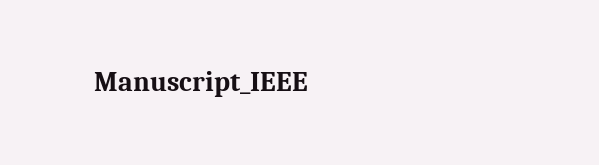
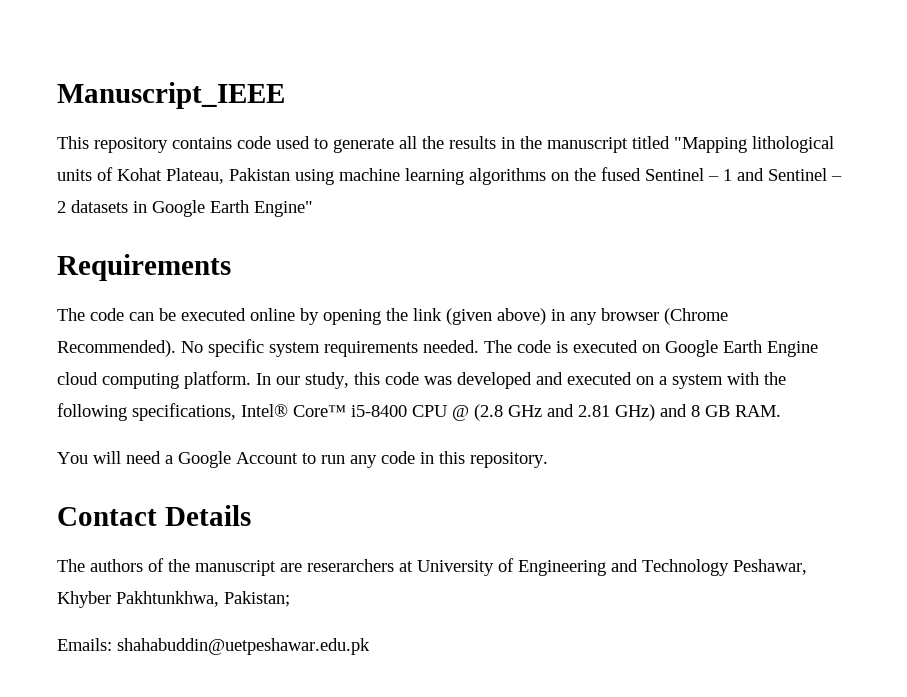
(308, 84) none -> [57,136,834,153] [57,167,842,185] [57,200,313,217] [57,254,231,281] [57,308,728,325] [57,339,818,357] [57,371,786,389] [57,403,781,421] [57,451,548,468] [57,505,251,526] [57,558,807,576] [57,591,290,608] [57,638,370,655] // This repository contains code used to generate all the results in the manuscript titled "Mapping lithological units of Kohat Plateau, Pakistan using machine learning algorithms on the fused Sentinel – 1 and Sentinel – 2 datasets in Google Earth Engine" // Requirements // The code can be executed online by opening the link (given above) in any browser (Chrome Recommended). No specific system requirements needed. The code is executed on Google Earth Engine cloud computing platform. In our study, this code was developed and executed on a system with the following specifications, Intel® Core™ i5-8400 CPU @ (2.8 GHz and 2.81 GHz) and 8 GB RAM. // You will need a Google Account to run any code in this repository. // Contact Details // The authors of the manuscript are reserarchers at University of Engineering and Technology Peshawar, Khyber Pakhtunkhwa, Pakistan; // Emails: shahabuddin@uetpeshawar.edu.pk

